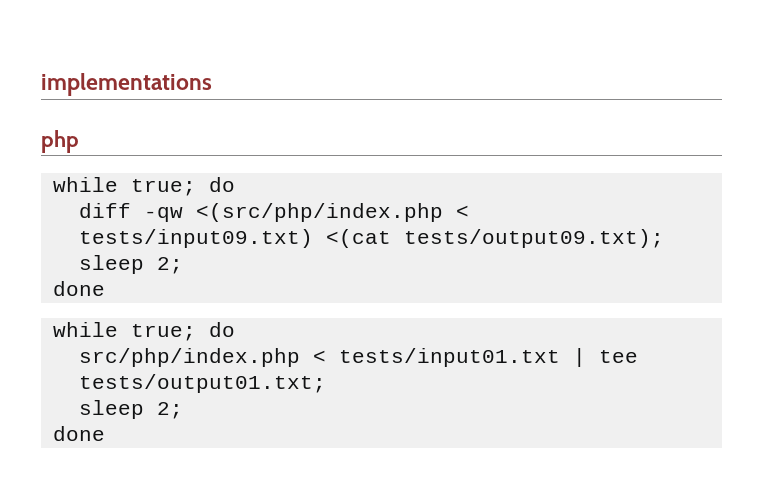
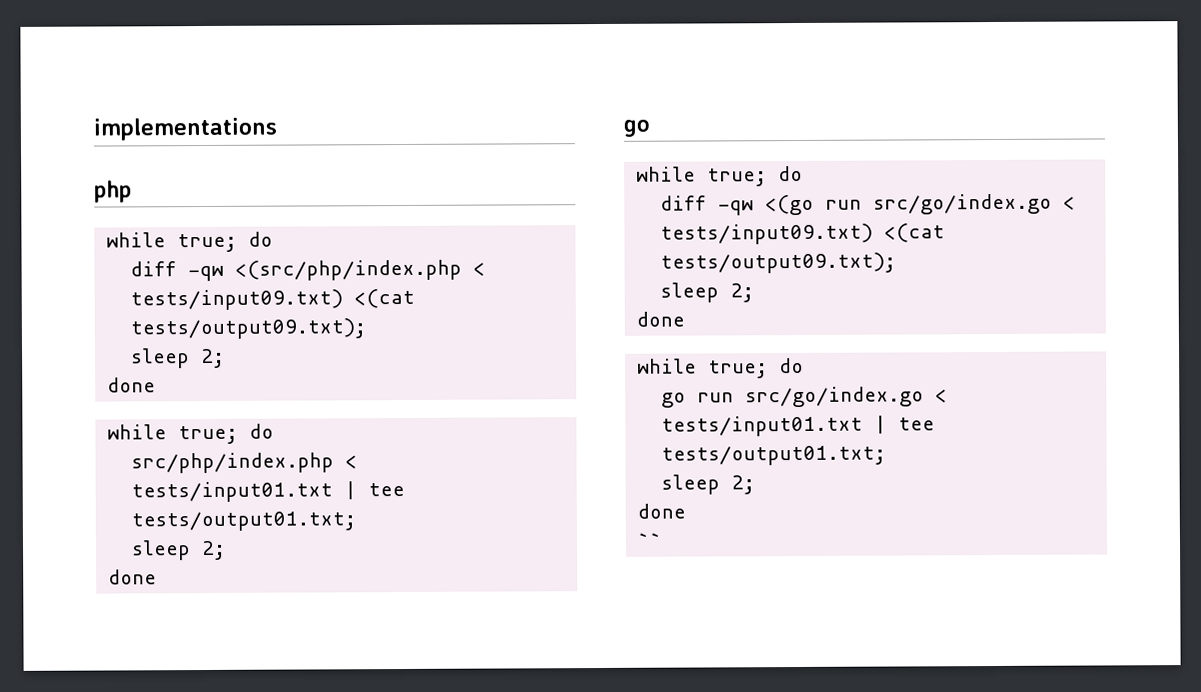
(105, 433) none -> [623,119,650,137] [635,165,803,187] [659,193,1076,216] [659,223,945,245] [659,252,896,274] [659,282,754,303] [635,311,685,327] [636,357,804,379] [660,386,948,408] [660,415,935,437] [660,445,886,466] [660,474,755,495] [636,503,686,519] [636,532,663,548] // go // while true; do // diff -qw <(go run src/go/index.go < tests/input09.txt) <(cat tests/output09.txt); // sleep 2; // done // while true; do // go run src/go/index.go < tests/input01.txt | tee tests/output01.txt; // sleep 2; // done // ``

